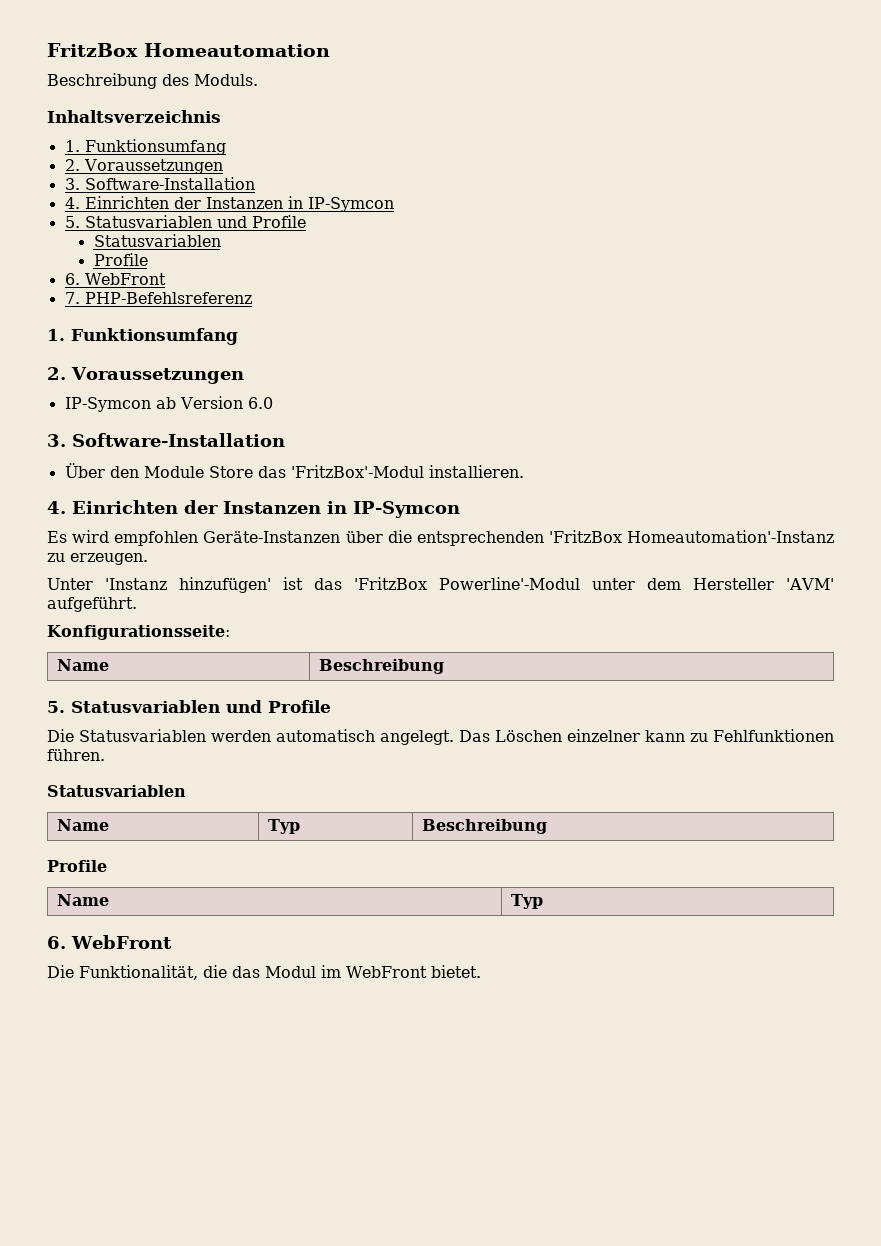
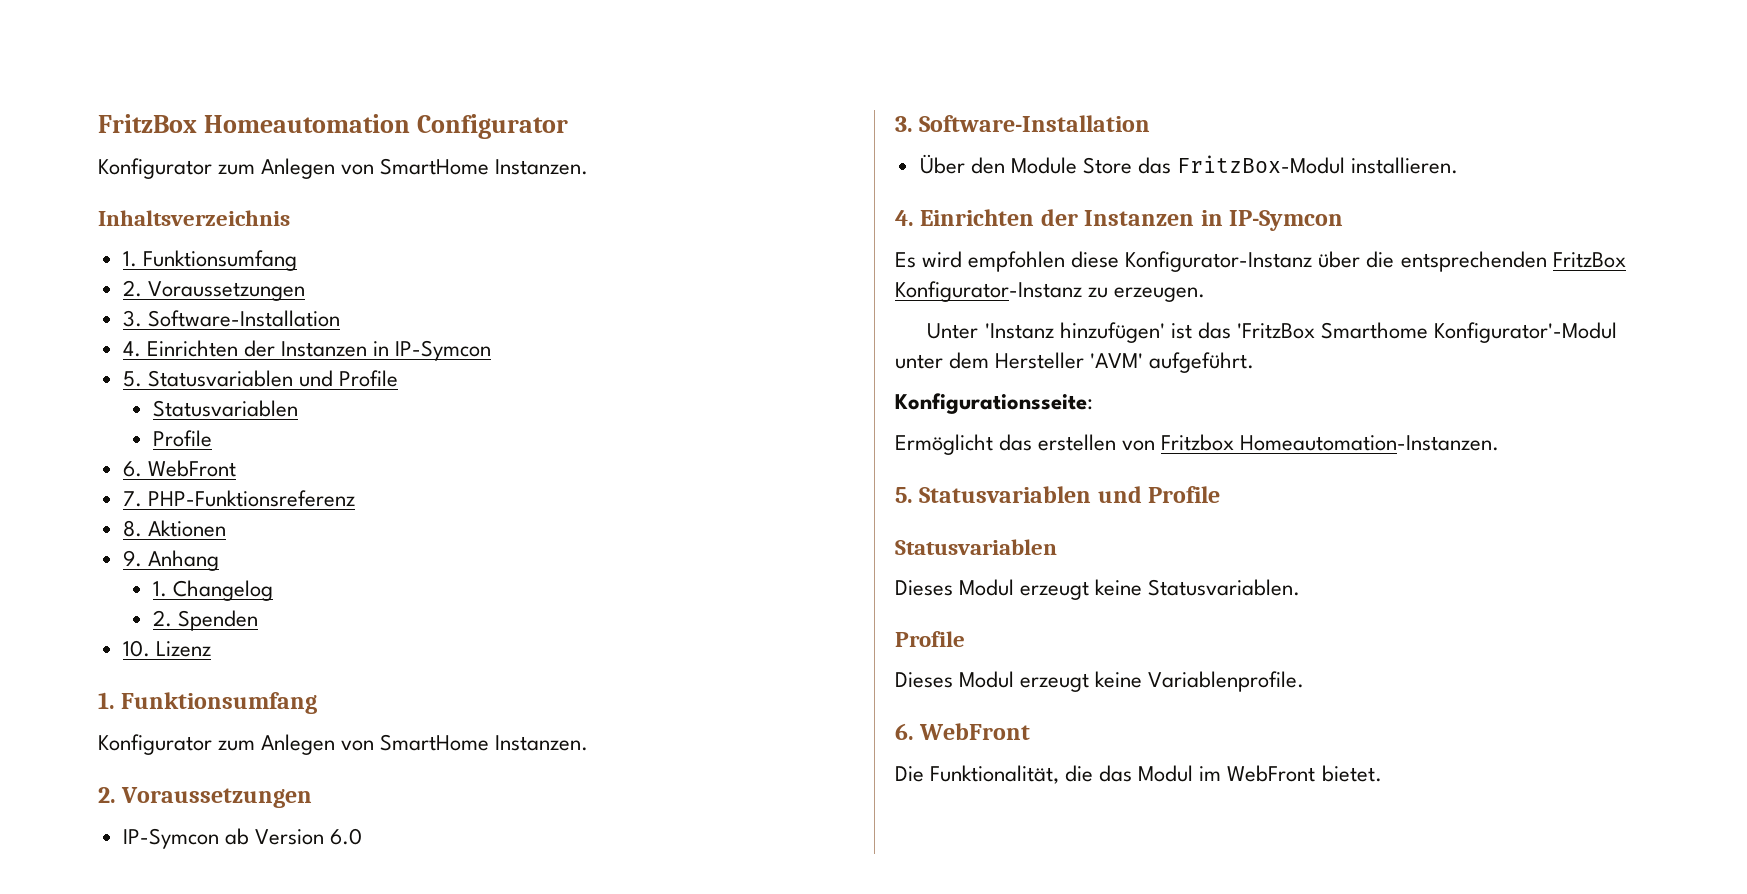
[47,73,258,89] // Beschreibung des Moduls. -> [416,114,568,139] [98,158,589,179] Configurator // Konfigurator zum Anlegen von SmartHome Instanzen.
[84,292,252,304] [47,328,238,345] PHP-Befehlsreferenz // 1. Funktionsumfang -> [147,490,355,507] [122,520,226,537] [122,550,219,571] [153,580,274,601] [153,610,259,631] [122,640,211,657] [98,692,318,714] [98,734,589,755] PHP-Funktionsreferenz // 8. Aktionen // 9. Anhang // 1. Changelog // 2. Spenden // 10. Lizenz // 1. Funktionsumfang // Konfigurator zum Anlegen von SmartHome Instanzen.
[290,465,424,478] 'FritzBox'-Modul -> [1177,155,1346,174] FritzBox-Modul
[203,531,341,543] Geräte-Instanzen -> [1071,251,1313,272] diese Konfigurator-Instanz
[548,530,834,543] 'FritzBox Homeautomation'-Instanz -> [1552,252,1626,268] [895,281,1082,302] FritzBox Konfigurator-Instanz
[439,577,581,590] Powerline'-Modul -> [1320,322,1617,343] Smarthome Konfigurator'-Modul
[57,659,110,671] [319,659,445,674] [47,700,331,713] [47,729,835,745] [47,749,105,761] [47,785,186,797] [57,819,110,831] [268,819,301,834] [422,819,548,834] [47,860,107,872] [57,894,110,906] [511,894,544,909] // Name | Beschreibung // 5. Statusvariablen und Profile // Die Statusvariablen werden automatisch angelegt. Das Löschen einzelner kann zu Fehlfunktionen führen. // Statusvariablen // Name | Typ | Beschreibung // Profile // Name | Typ -> [895,434,1500,455] [895,486,1221,503] [895,539,1057,555] [895,579,1301,600] [895,631,965,647] [895,671,1305,692] // Ermöglicht das erstellen von Fritzbox Homeautomation-Instanzen. // 5. Statusvariablen und Profile // Statusvariablen // Dieses Modul erzeugt keine Statusvariablen. // Profile // Dieses Modul erzeugt keine Variablenprofile.

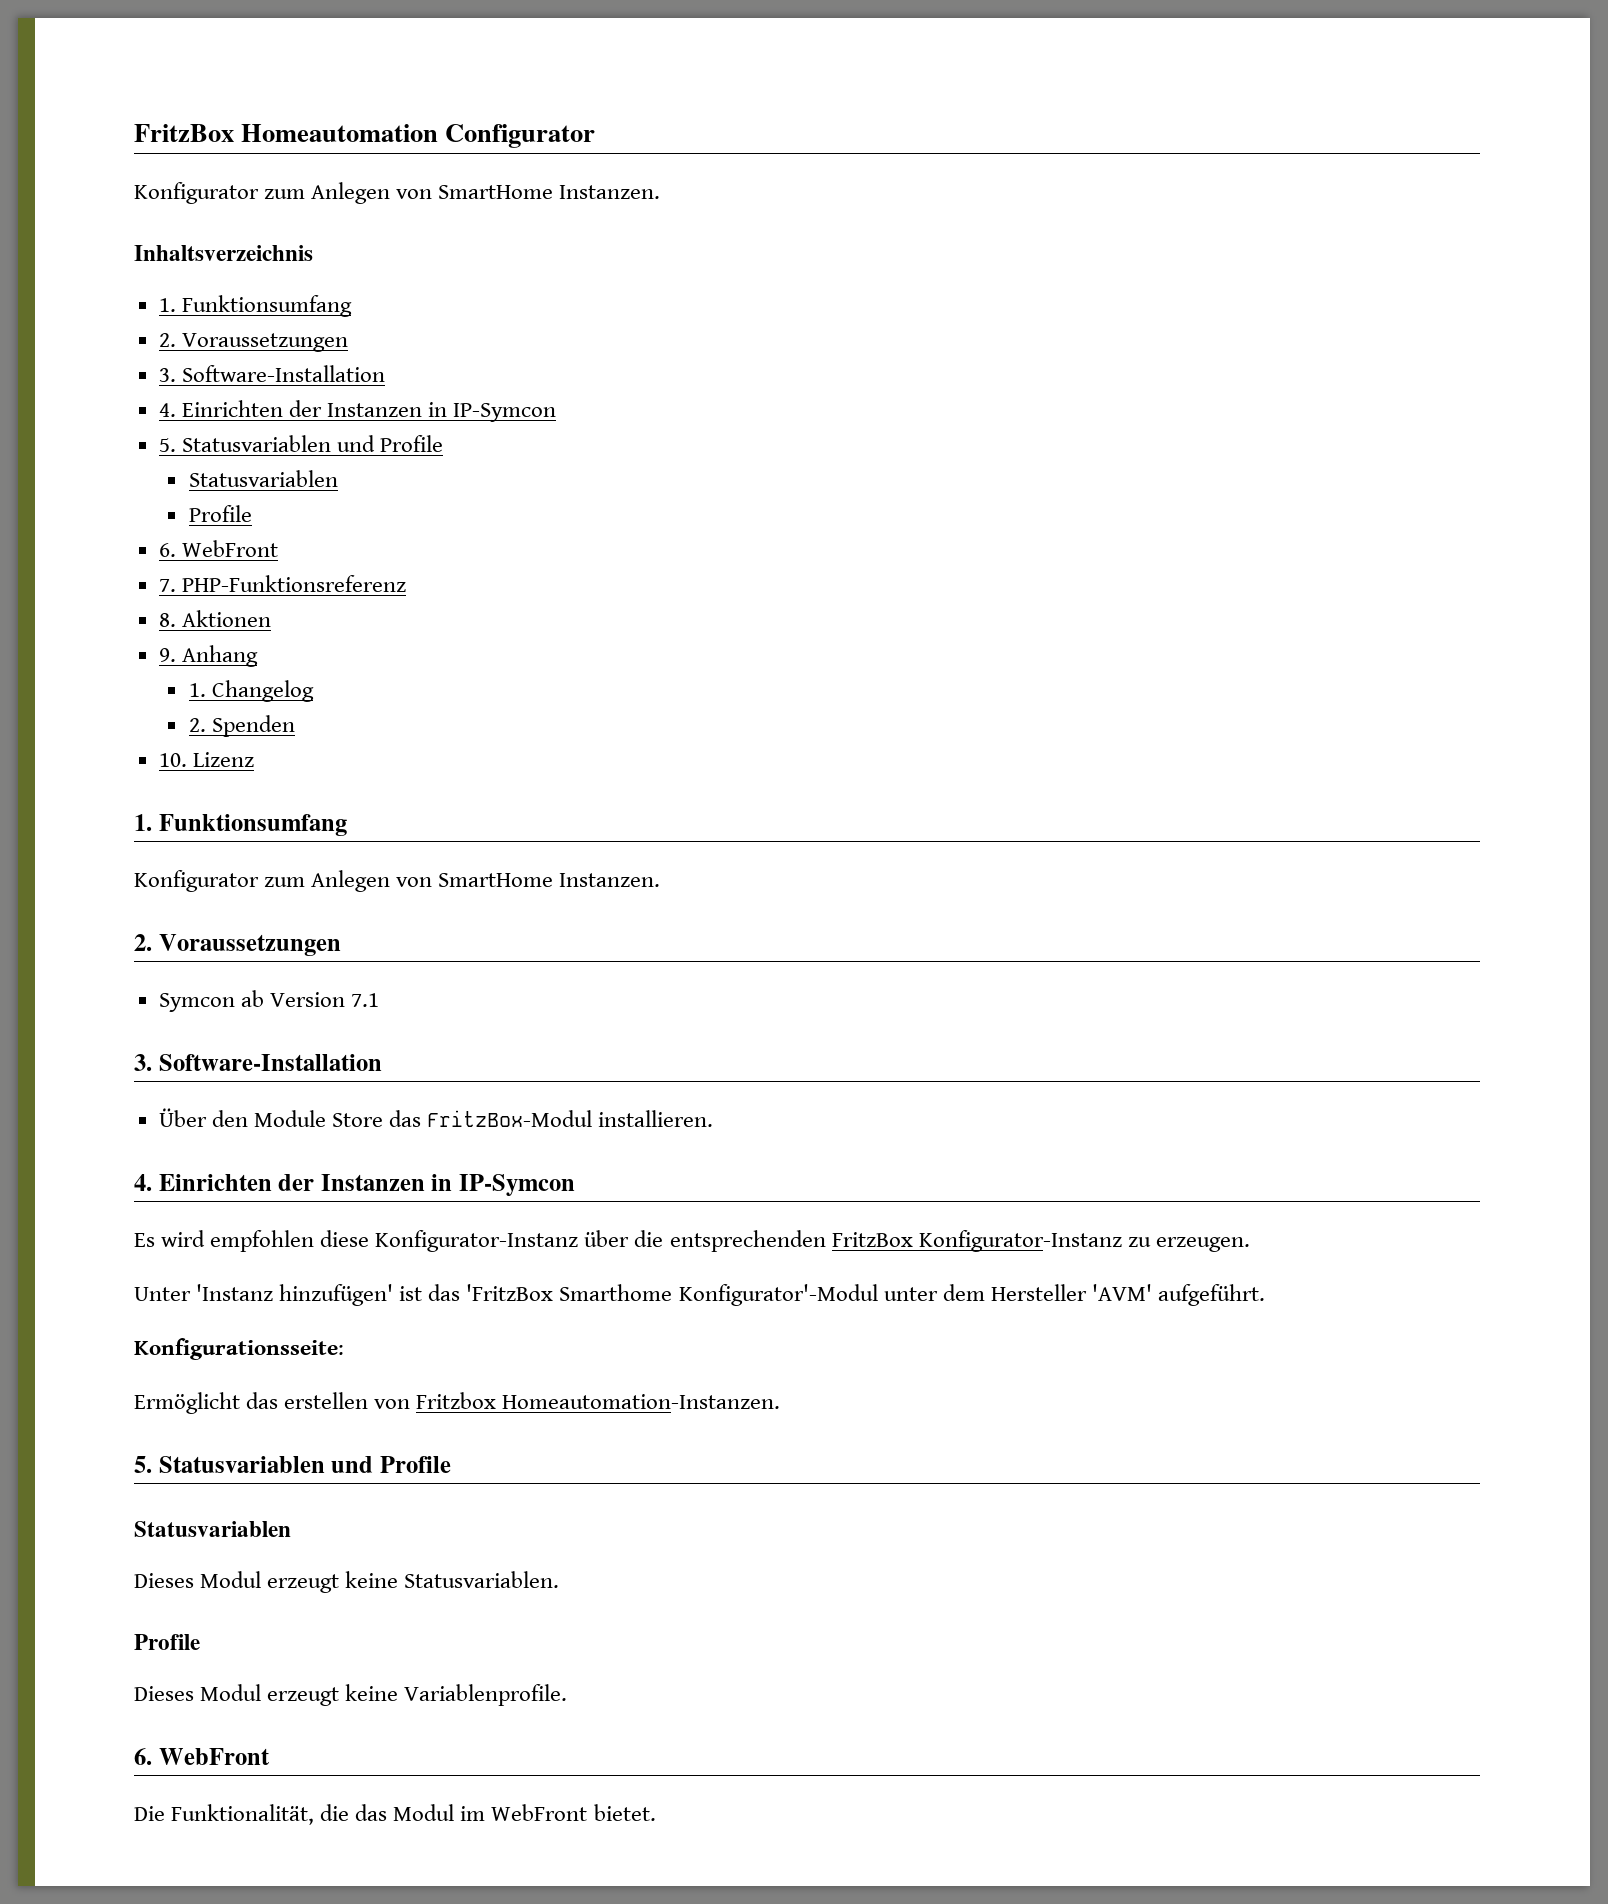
[122,828,219,849] IP-Symcon -> [158,993,235,1012] Symcon
[329,828,362,845] 6.0 -> [350,993,379,1007] 7.1

